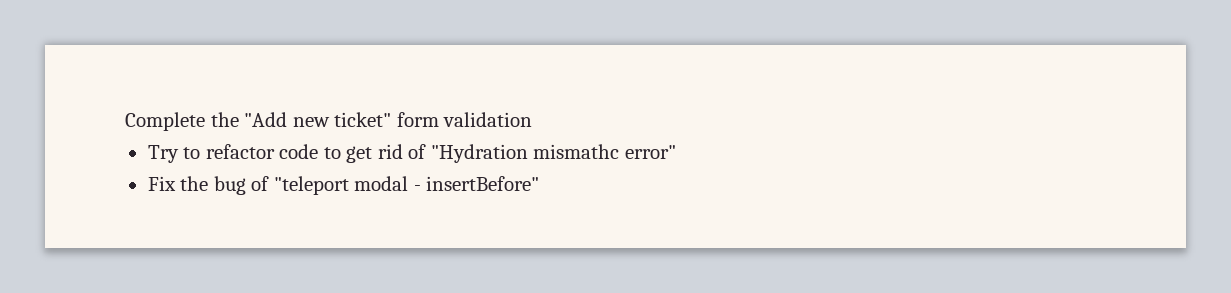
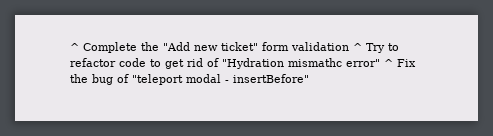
(125, 121) none -> [70,43,79,51] ^
(533, 119) // -> [353,43,362,51] ^
(676, 152) // -> [384,59,393,67] ^

